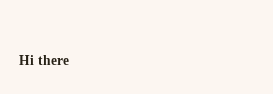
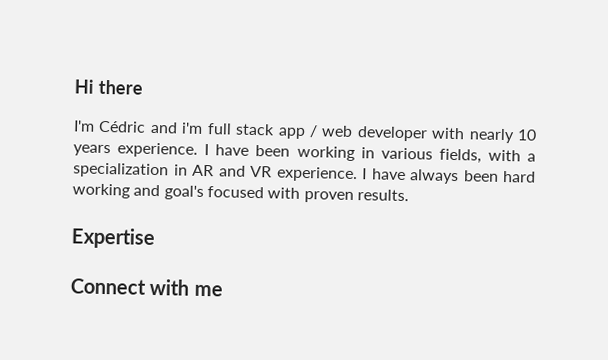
(69, 60) none -> [73,120,537,144] [73,142,537,164] [73,162,536,185] [72,183,409,203] [71,227,155,250] [70,278,223,297] // I'm Cédric and i'm full stack app / web developer with nearly 10 years experience. I have been working in various fields, with a specialization in AR and VR experience. I have always been hard working and goal's focused with proven results. // Expertise // Connect with me

